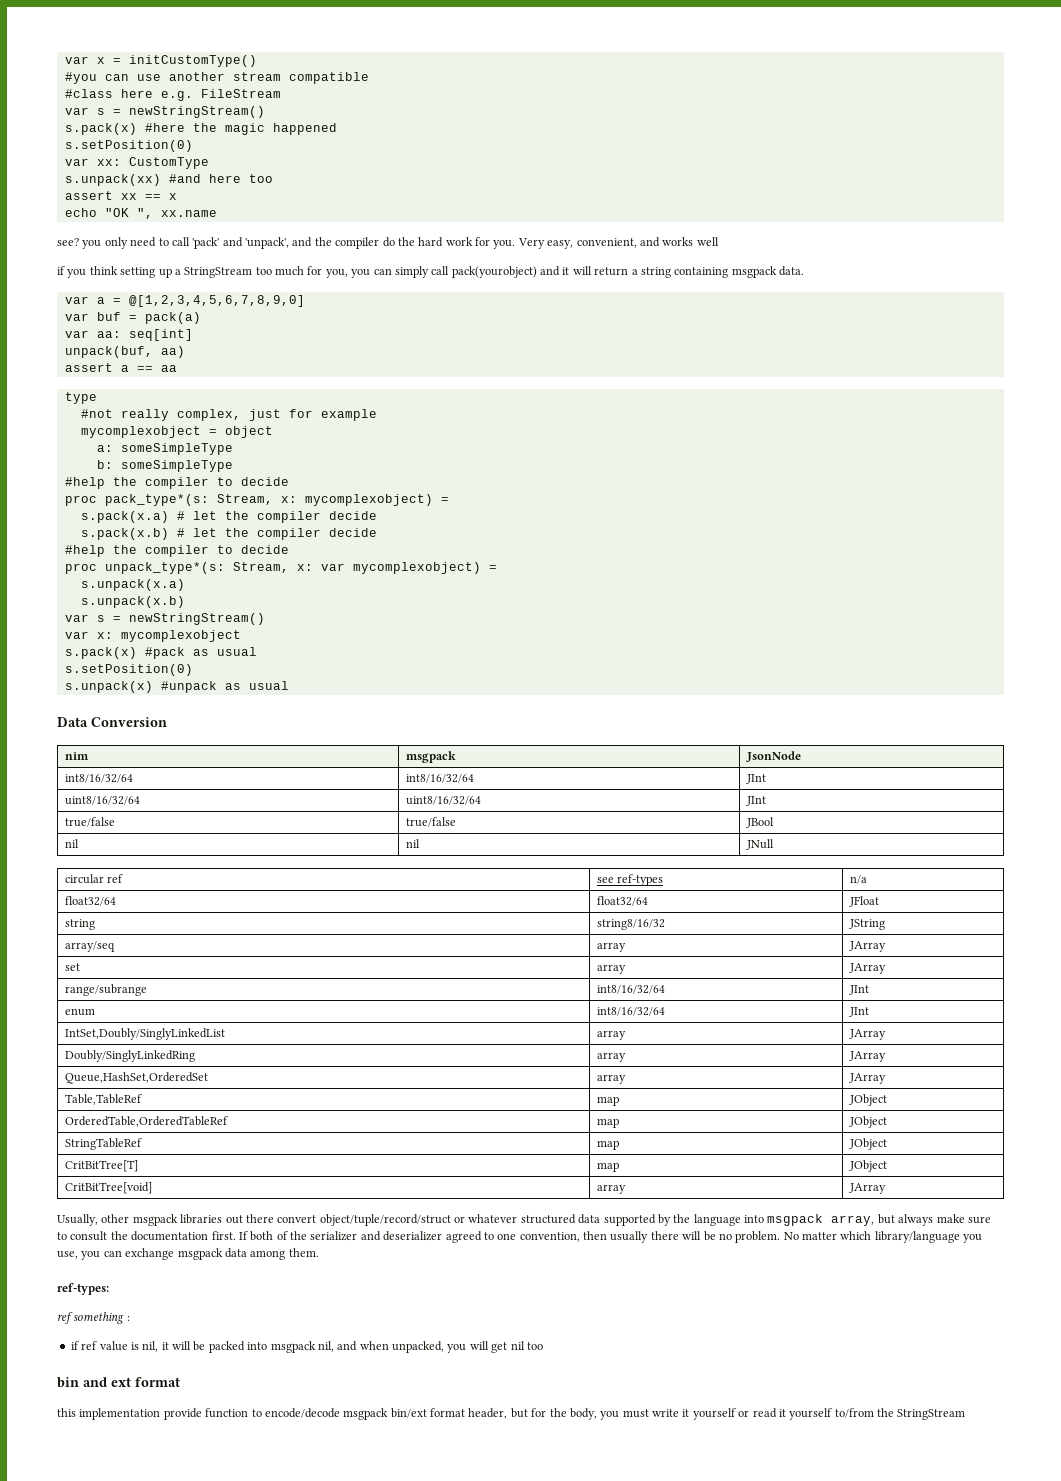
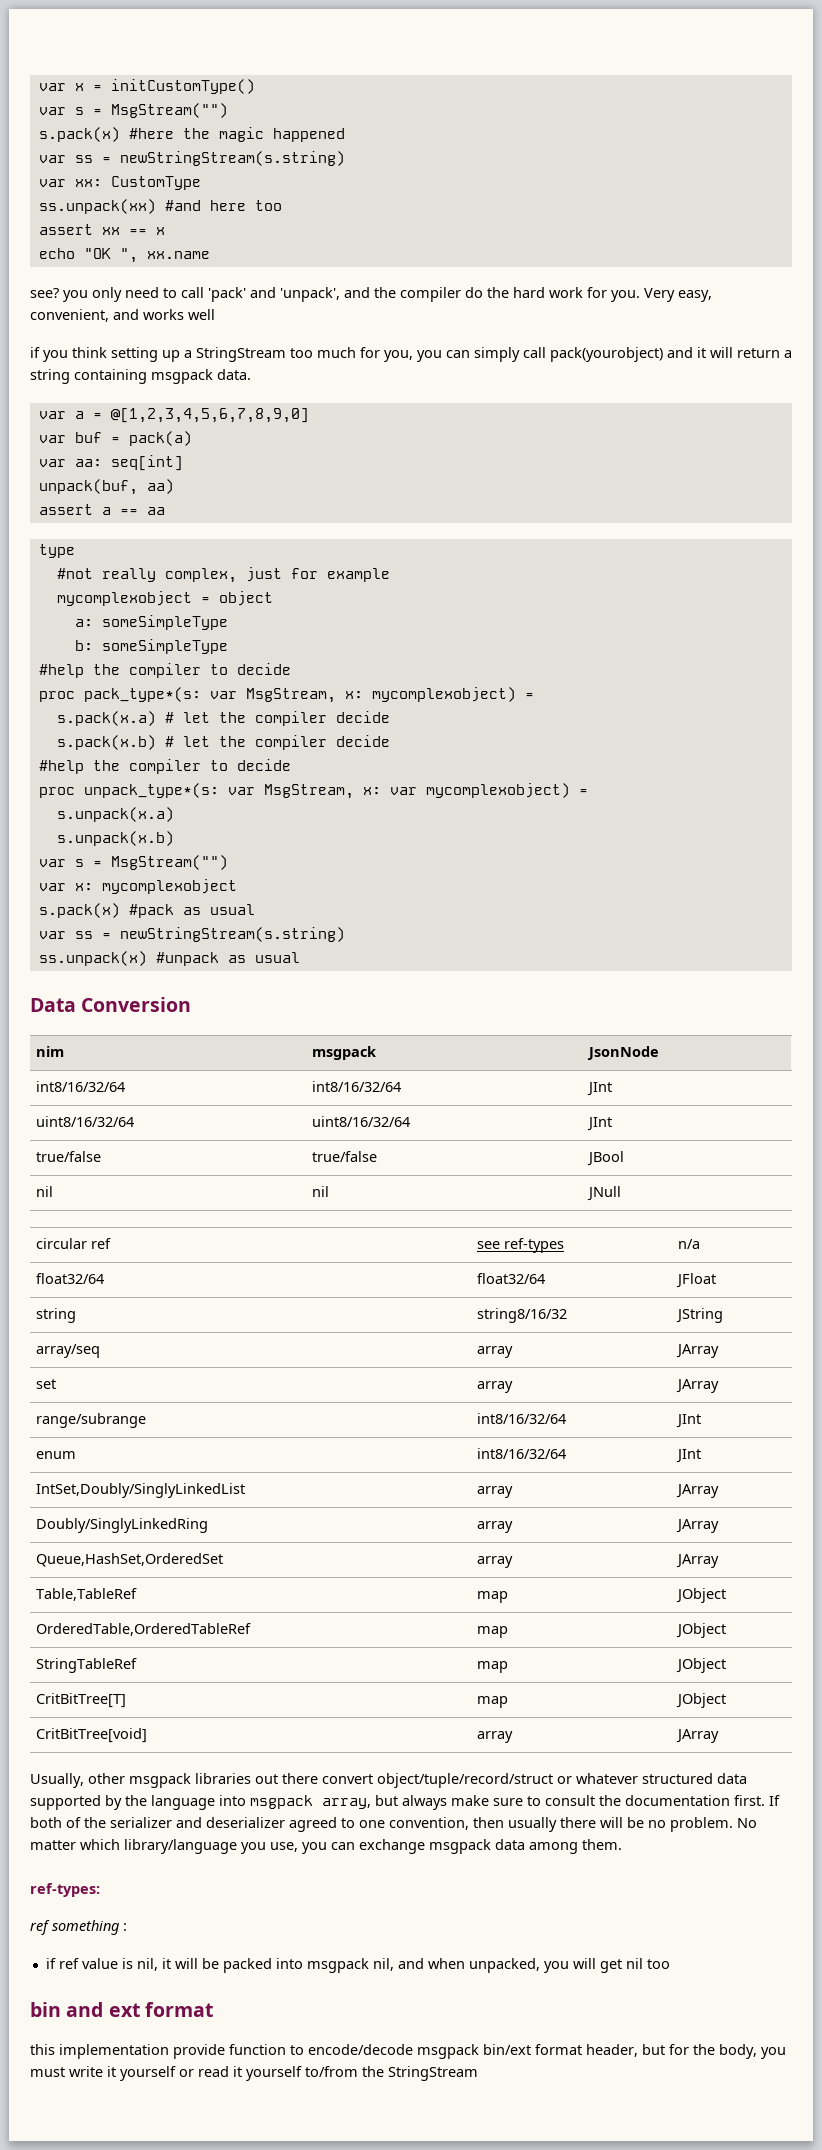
[64,72,369,84] [64,89,281,101] [64,106,265,118] // #you can use another stream compatible // #class here e.g. FileStream // var s = newStringStream() -> [38,103,228,118] // var s = MsgStream("")
[64,140,193,152] s.setPosition(0) -> [38,151,345,166] var ss = newStringStream(s.string)
[64,174,161,186] s.unpack(xx) -> [38,199,156,214] ss.unpack(xx)
[216,494,273,505] Stream, -> [209,688,336,703] var MsgStream,
[232,562,289,573] Stream, -> [227,784,354,799] var MsgStream,
[128,613,265,625] newStringStream() -> [110,855,228,870] MsgStream("")
[64,664,193,676] [64,681,153,693] s.setPosition(0) // s.unpack(x) -> [38,927,345,942] [38,951,147,966] var ss = newStringStream(s.string) // ss.unpack(x)

